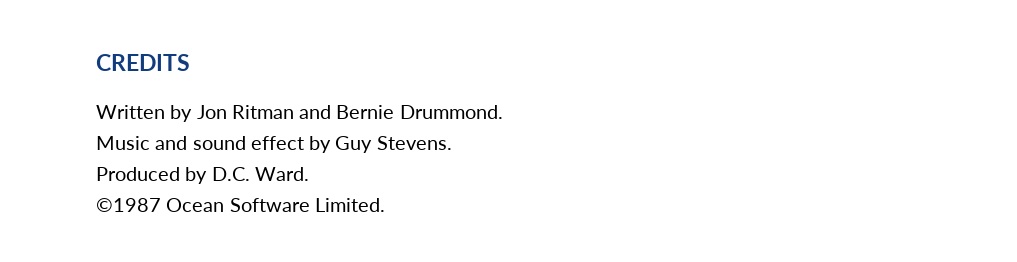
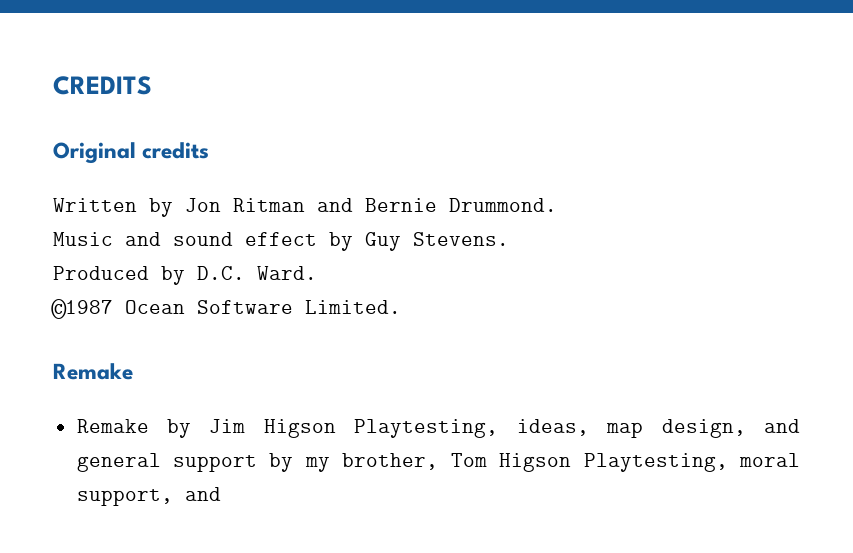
(190, 62) none -> [53,142,210,164] // Original credits
(385, 205) none -> [53,363,133,380] [76,419,801,438] [76,453,800,472] [76,487,221,506] // Remake // Remake by Jim Higson Playtesting, ideas, map design, and general support by my brother, Tom Higson Playtesting, moral support, and

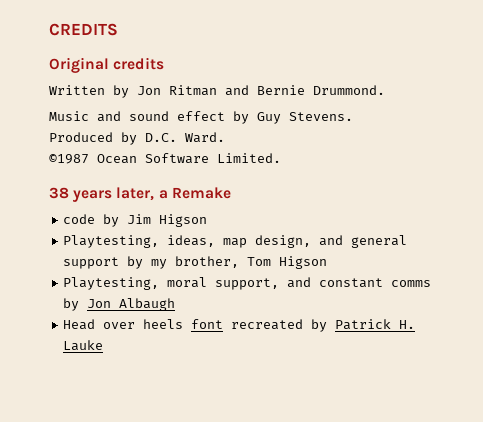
(401, 307) none -> [49,187,168,202] 38 years later, a
[76,419,149,433] Remake -> [63,214,96,224] code
(336, 428) none -> (208, 220) //
(572, 462) none -> (328, 262) //
(221, 494) none -> [319,278,432,288] [63,298,176,311] [63,319,416,332] [63,340,104,351] constant comms by Jon Albaugh // Head over heels font recreated by Patrick H. Lauke

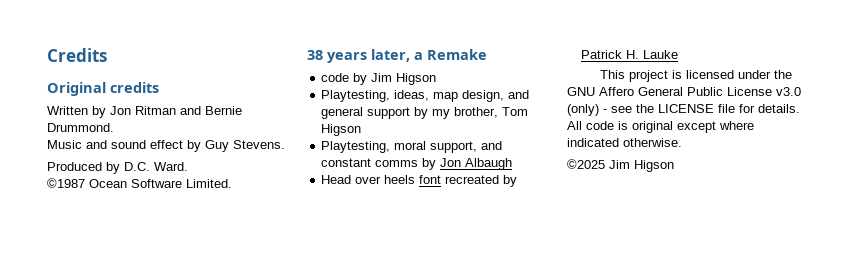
[49,23,118,36] CREDITS -> [47,48,107,62] Credits
(104, 345) none -> [600,70,793,82] [567,87,801,96] [567,104,800,116] [567,121,754,133] [567,138,682,147] [567,159,674,172] // This project is licensed under the GNU Affero General Public License v3.0 (only) - see the LICENSE file for details. All code is original except where indicated otherwise. // ©2025 Jim Higson

